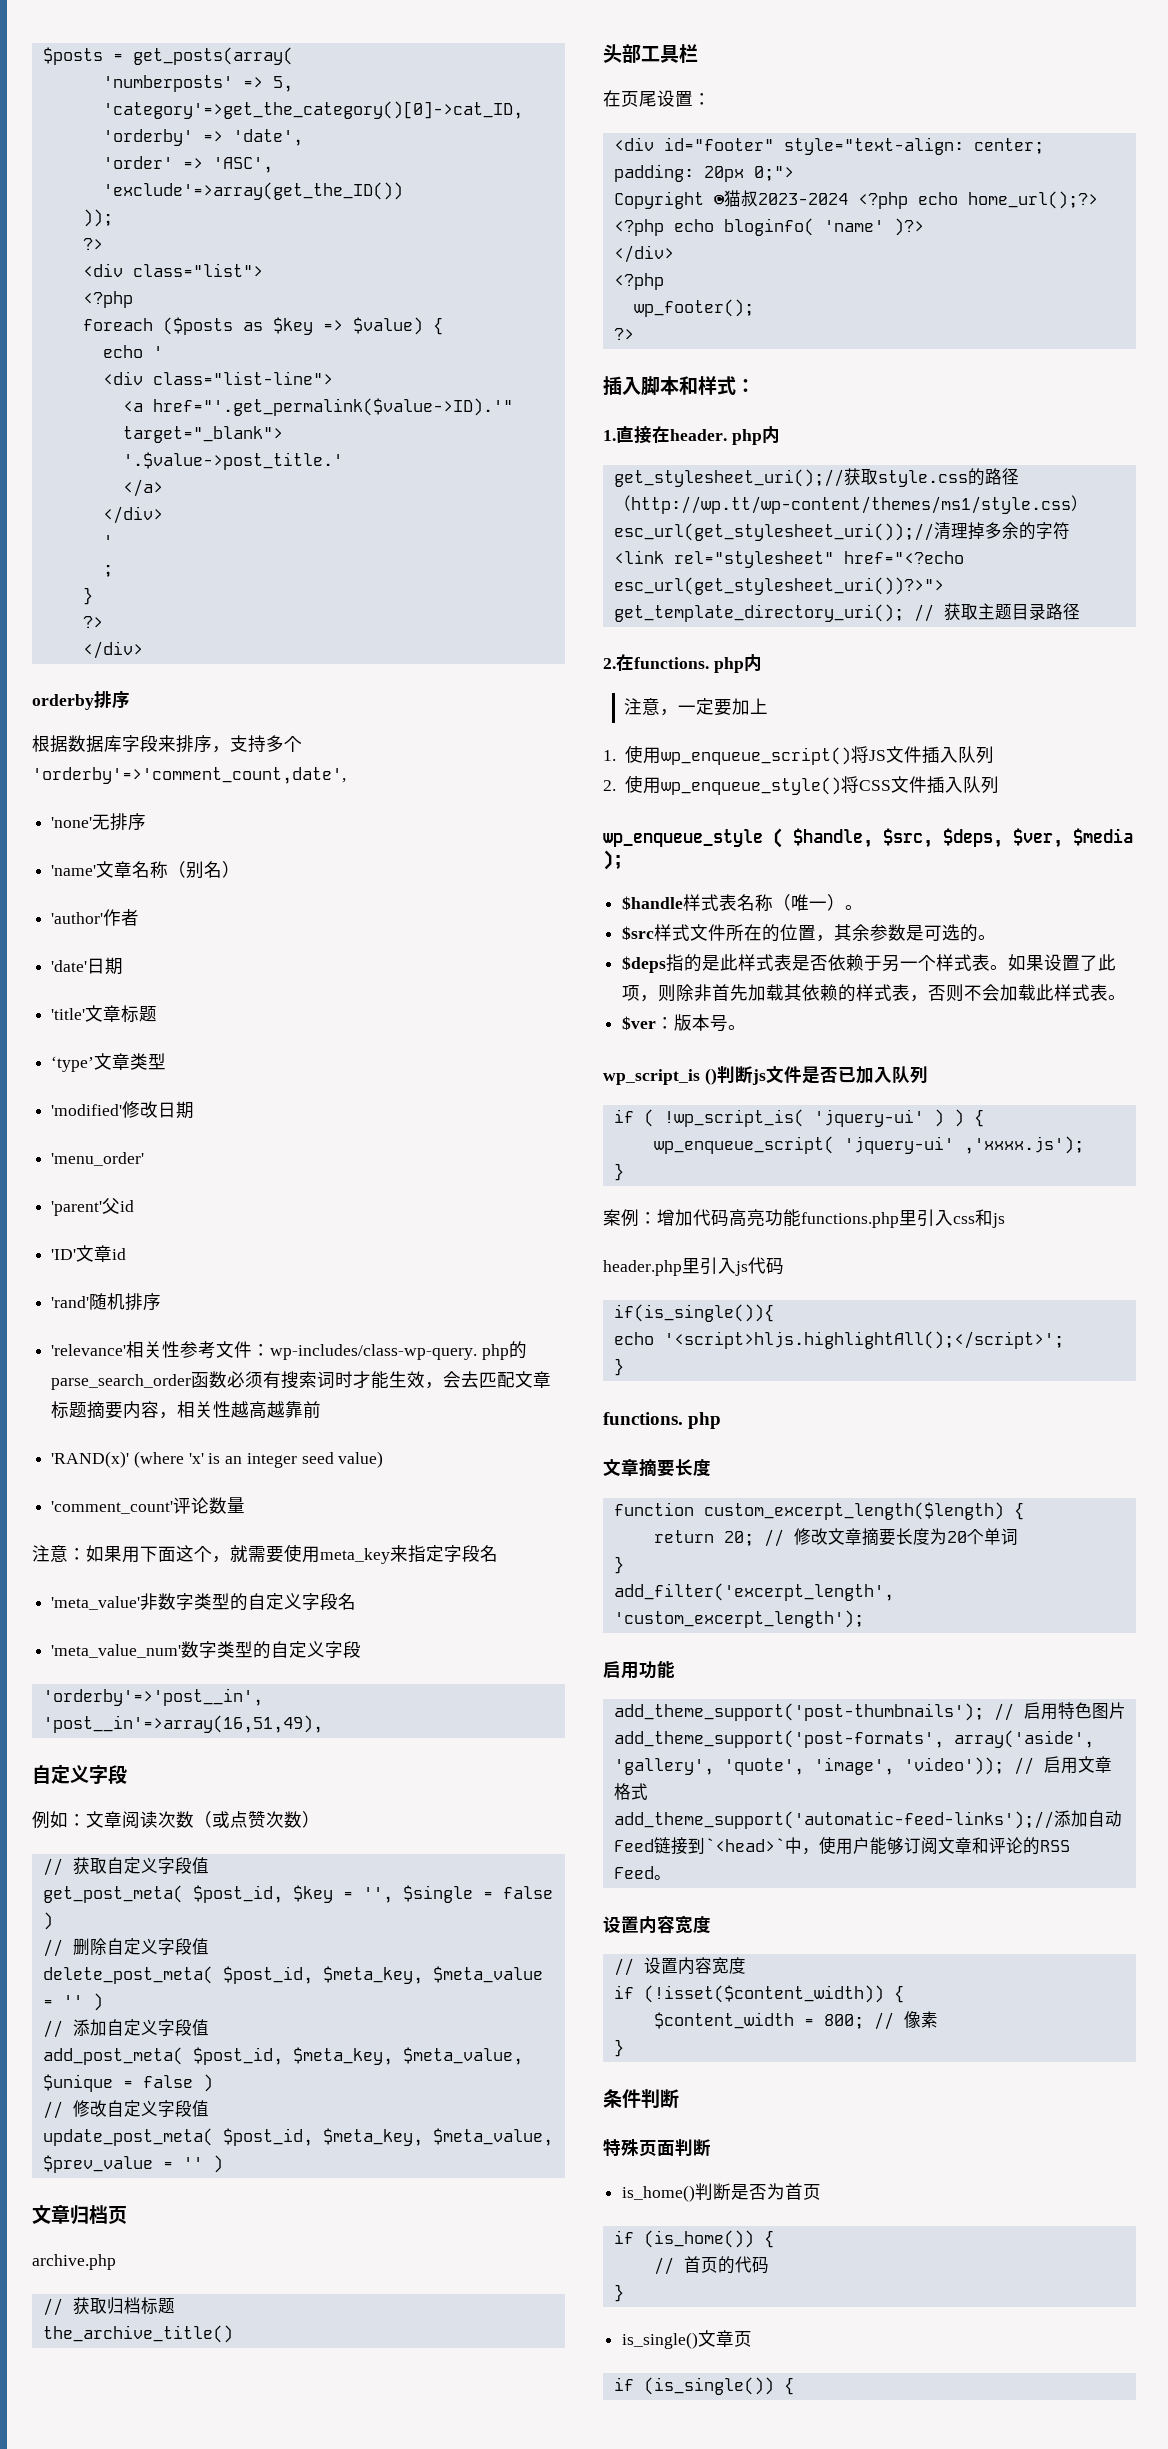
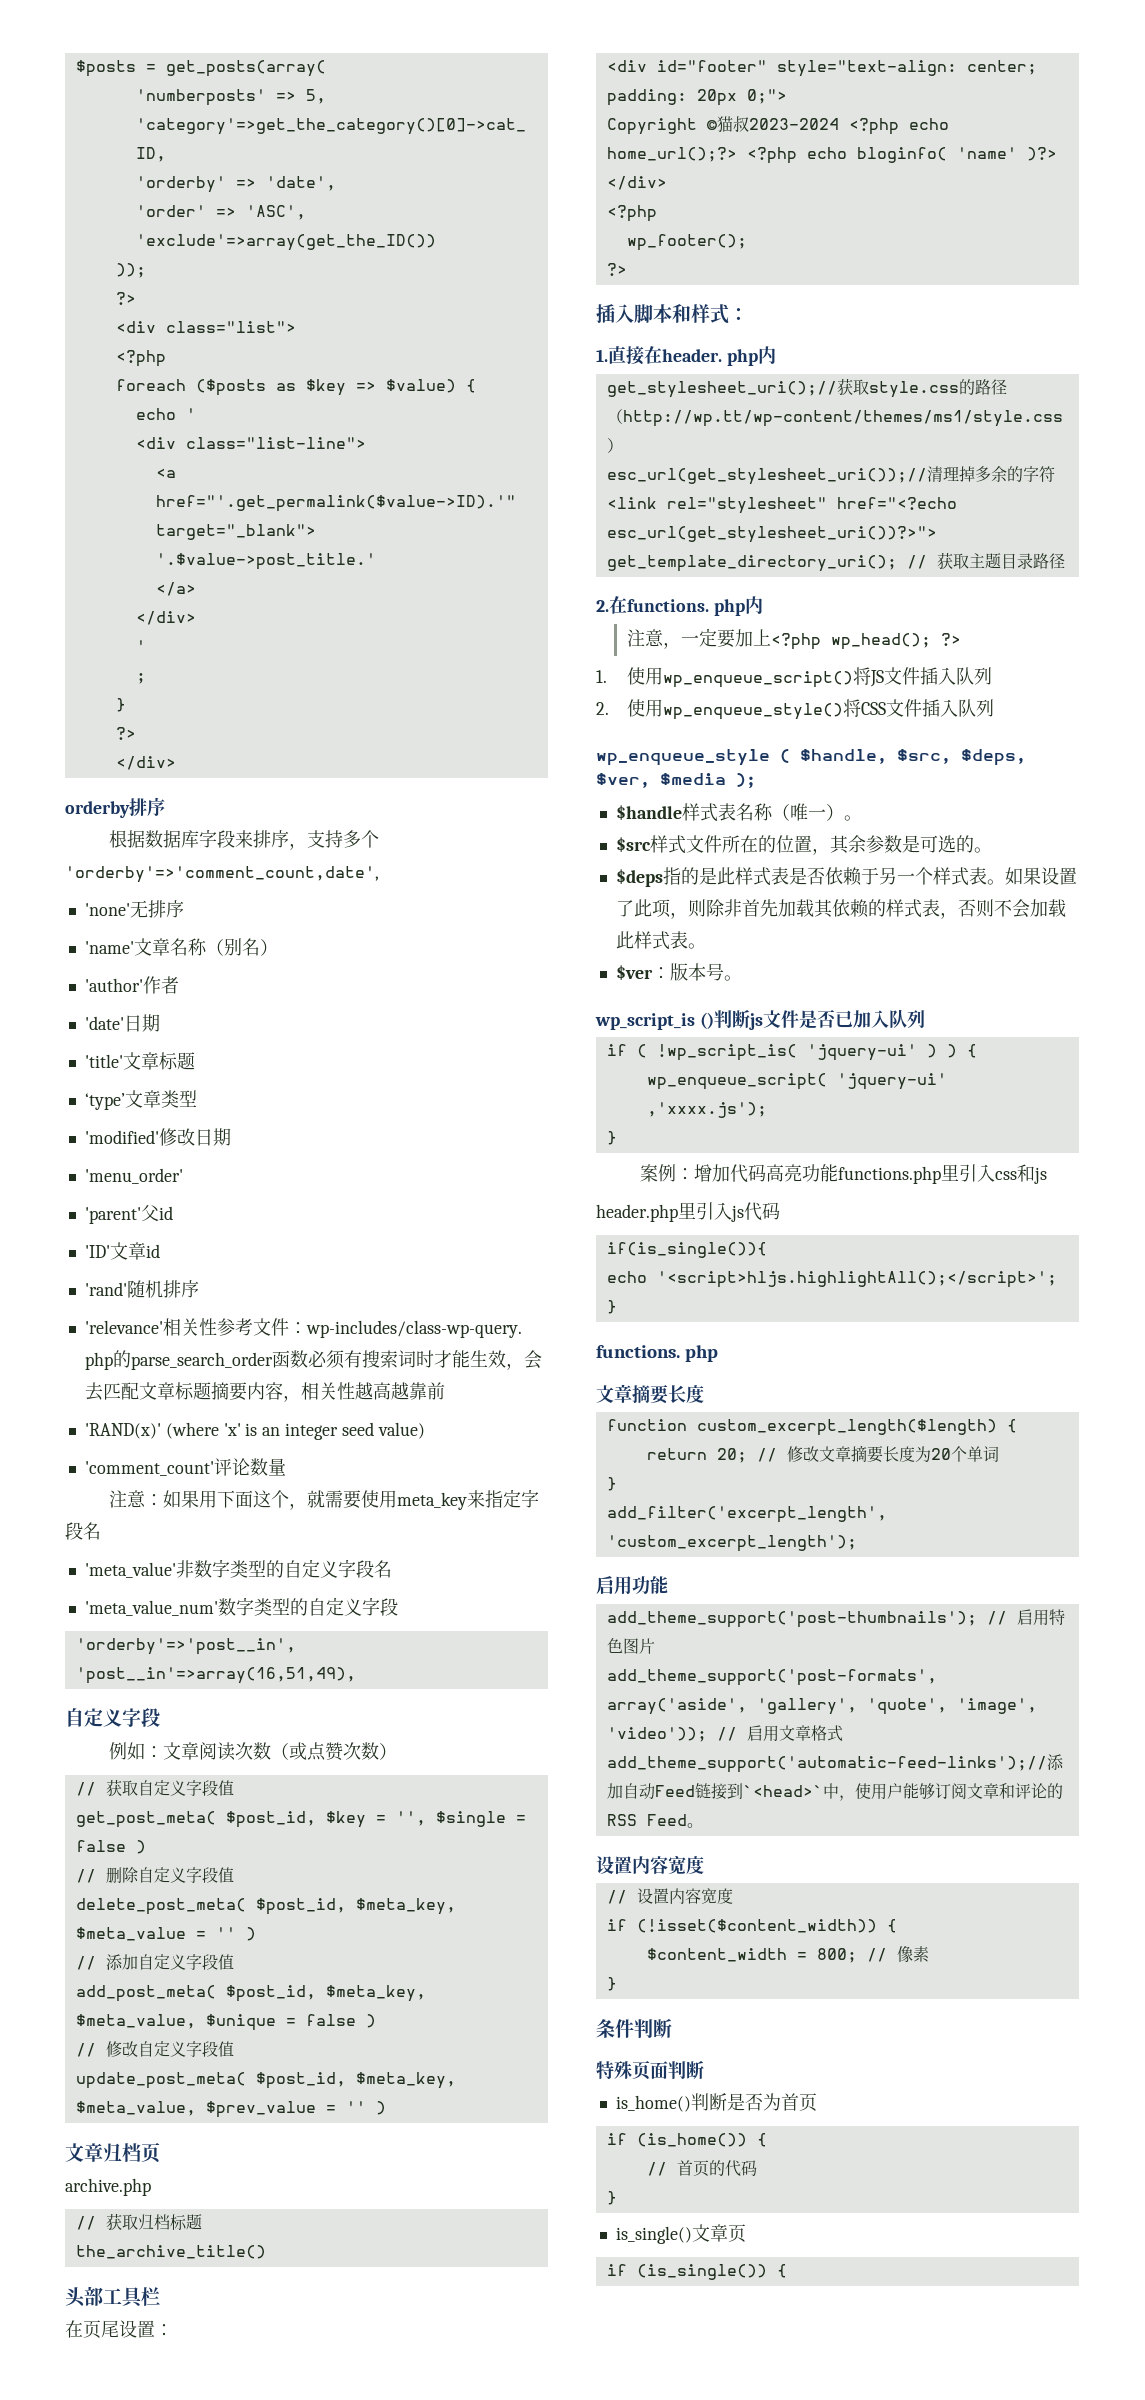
(769, 706) none -> [770,633,961,650] <?php wp_head(); ?>

